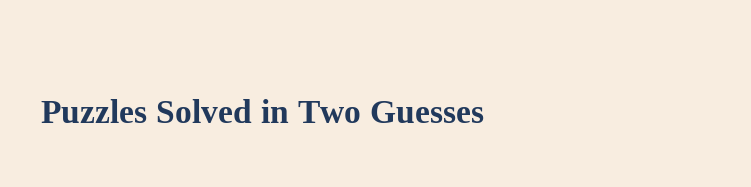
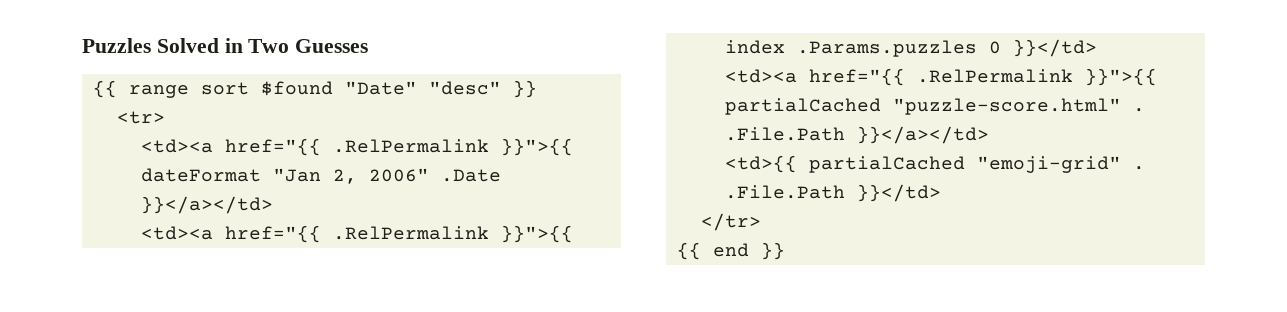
(485, 112) none -> [92,80,537,98] [116,111,165,124] [140,138,573,156] [140,168,501,184] [140,196,273,214] [140,225,573,243] [724,39,1097,57] [724,68,1157,86] [724,98,1145,115] [724,126,989,144] [724,155,1145,173] [724,184,941,202] [700,213,761,231] [676,242,785,260] // {{ range sort $found "Date" "desc" }} // <tr> // <td><a href="{{ .RelPermalink }}">{{ dateFormat "Jan 2, 2006" .Date }}</a></td> // <td><a href="{{ .RelPermalink }}">{{ index .Params.puzzles 0 }}</td> // <td><a href="{{ .RelPermalink }}">{{ partialCached "puzzle-score.html" . .File.Path }}</a></td> // <td>{{ partialCached "emoji-grid" . .File.Path }}</td> // </tr> // {{ end }}

